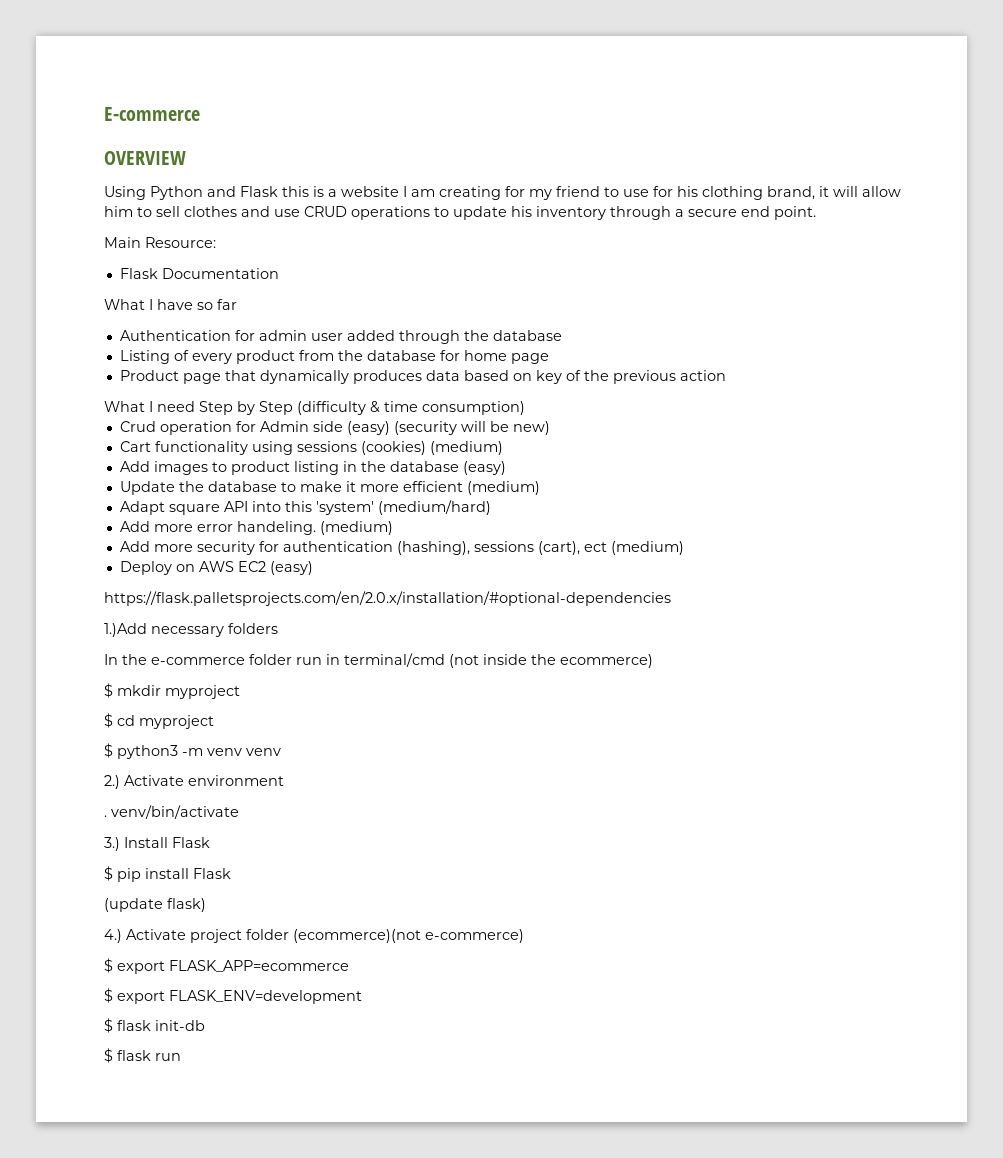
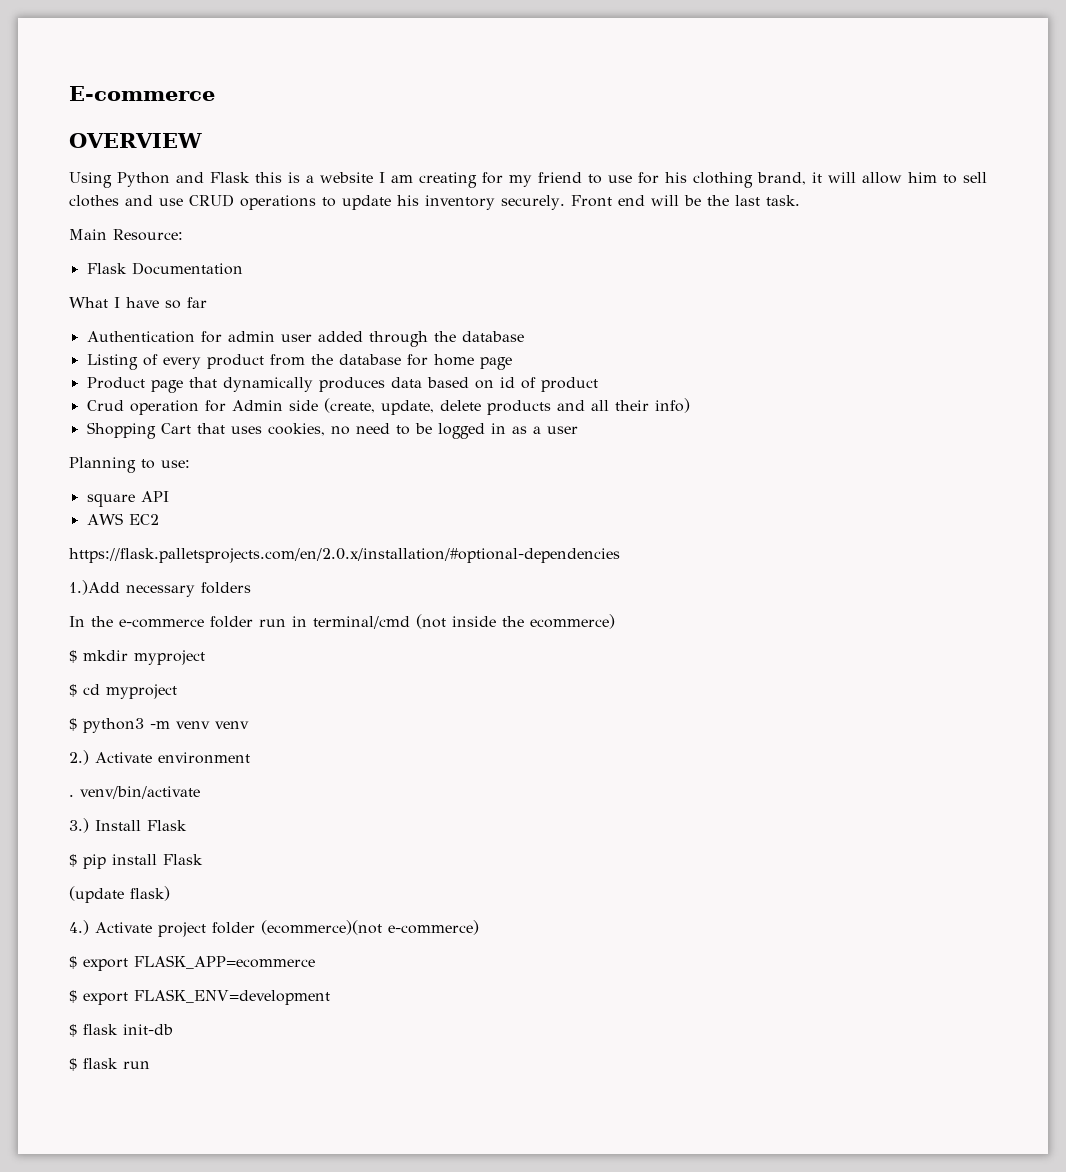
[610,206,816,220] through a secure end point. -> [501,195,800,210] securely. Front end will be the last task.
[535,370,726,384] [104,401,525,415] key of the previous action // What I need Step by Step (difficulty & time consumption) -> [499,377,598,392] id of product
[346,421,550,435] [119,441,503,455] [119,461,506,475] [119,481,540,495] [119,500,491,515] [119,521,393,535] [119,541,684,555] [119,561,195,575] (easy) (security will be new) // Cart functionality using sessions (cookies) (medium) // Add images to product listing in the database (easy) // Update the database to make it more efficient (medium) // Adapt square API into this 'system' (medium/hard) // Add more error handeling. (medium) // Add more security for authentication (hashing), sessions (cart), ect (medium) // Deploy on -> [323,398,690,415] [86,422,578,439] [69,457,190,473] [86,491,169,507] (create, update, delete products and all their info) // Shopping Cart that uses cookies, no need to be logged in as a user // Planning to use: // square API //
[269,561,313,575] (easy) -> (159, 519) none

